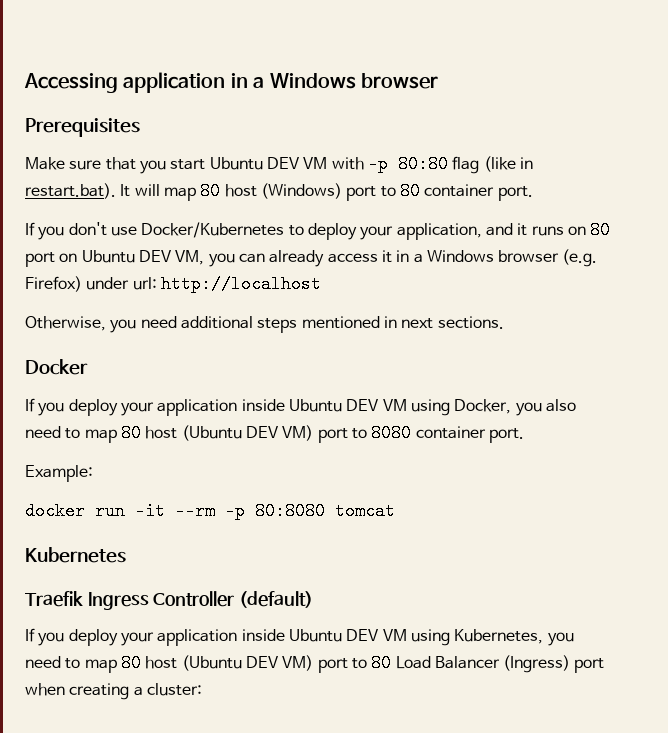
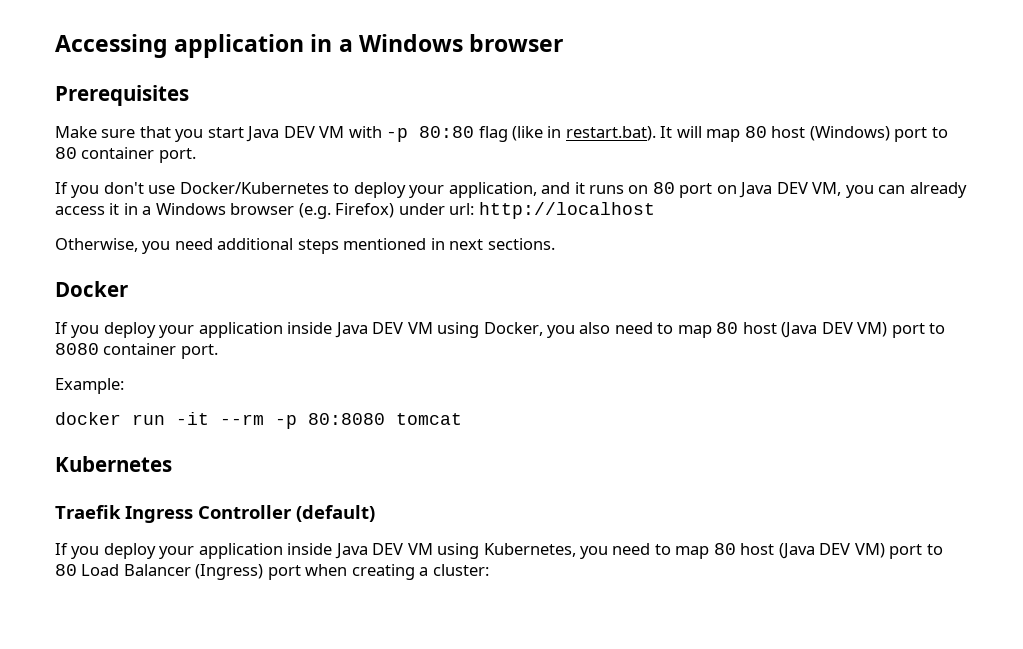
[209,157,263,170] Ubuntu -> [246,126,280,142] Java
[81,250,135,263] Ubuntu -> [739,182,773,198] Java
[288,399,342,412] Ubuntu -> [334,322,368,338] Java
[181,425,242,441] (Ubuntu -> [781,322,818,338] (Java
[288,629,342,642] Ubuntu -> [334,543,368,559] Java
[181,655,242,671] (Ubuntu -> [778,543,815,559] (Java

